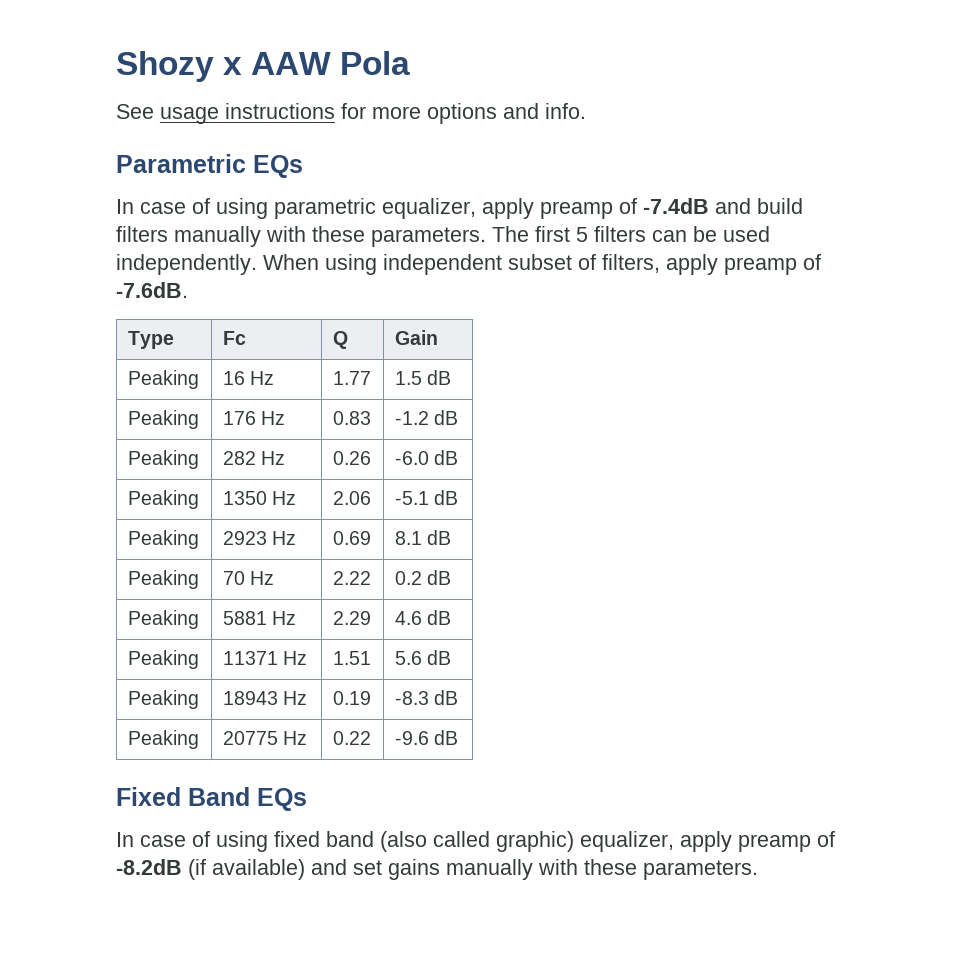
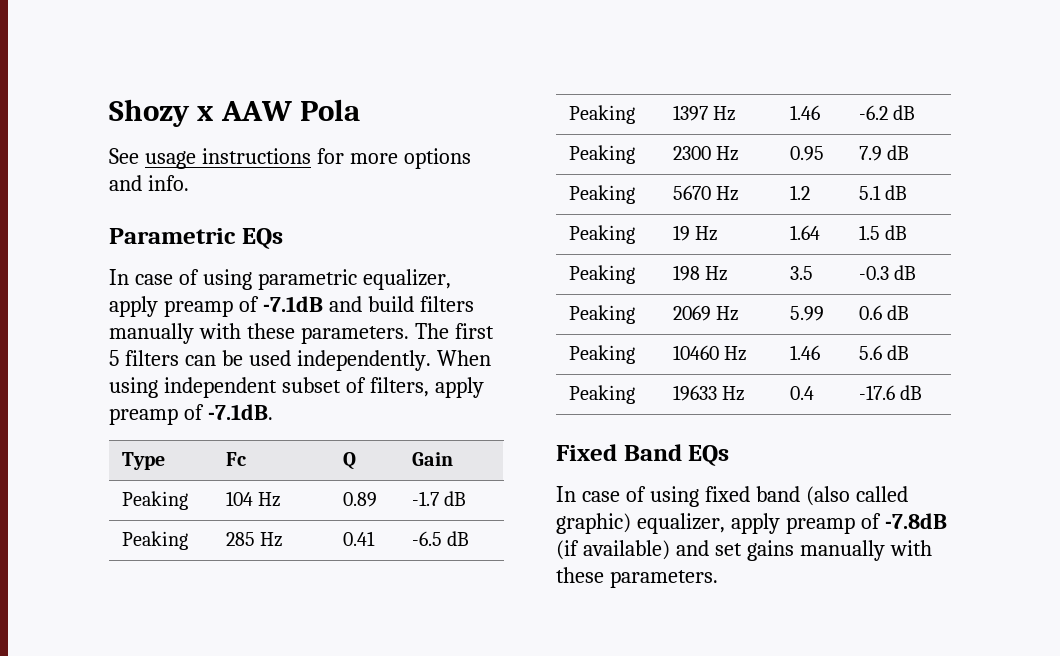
[643,198,709,214] -7.4dB -> [262,296,323,312] -7.1dB
[116,282,188,298] -7.6dB. -> [207,404,273,420] -7.1dB.
[222,371,274,385] [332,371,371,385] 16 Hz | 1.77 -> [226,491,282,507] [343,492,378,507] [412,491,467,506] [122,531,189,550] [226,532,284,547] [343,531,376,546] [412,531,470,546] [569,105,636,124] [673,105,737,121] [790,105,821,120] [859,105,916,120] [569,145,636,164] [673,146,740,161] [790,146,825,161] [859,145,910,161] [569,185,636,204] [673,185,740,201] [790,185,811,200] [859,185,908,200] [569,225,636,244] [673,225,719,241] [790,225,821,240] 104 Hz | 0.89 | -1.7 dB // Peaking | 285 Hz | 0.41 | -6.5 dB // Peaking | 1397 Hz | 1.46 | -6.2 dB // Peaking | 2300 Hz | 0.95 | 7.9 dB // Peaking | 5670 Hz | 1.2 | 5.1 dB // Peaking | 19 Hz | 1.64
[222,411,285,425] [332,411,371,425] [394,410,458,425] [127,450,199,469] [222,451,285,465] [332,451,371,465] [394,450,458,465] [127,490,199,509] [222,491,296,505] [332,491,371,505] [394,490,458,505] [127,530,199,549] [222,531,296,545] [332,531,371,545] [394,530,451,545] [127,570,199,589] [222,571,274,585] [332,571,371,585] [394,570,451,585] [127,610,199,629] [222,611,296,625] [332,611,371,625] [394,610,451,625] [127,650,199,669] [222,651,307,665] [332,651,371,665] 176 Hz | 0.83 | -1.2 dB // Peaking | 282 Hz | 0.26 | -6.0 dB // Peaking | 1350 Hz | 2.06 | -5.1 dB // Peaking | 2923 Hz | 0.69 | 8.1 dB // Peaking | 70 Hz | 2.22 | 0.2 dB // Peaking | 5881 Hz | 2.29 | 4.6 dB // Peaking | 11371 Hz | 1.51 -> [673,265,729,281] [790,266,814,280] [859,265,917,280] [569,305,636,324] [673,305,740,321] [790,306,825,321] [859,305,910,320] [569,345,636,364] [673,345,748,361] [790,345,821,360] 198 Hz | 3.5 | -0.3 dB // Peaking | 2069 Hz | 5.99 | 0.6 dB // Peaking | 10460 Hz | 1.46
[222,691,307,705] [332,691,371,705] [394,690,458,705] [127,730,199,749] [222,731,307,745] [332,731,371,745] [394,731,429,745] 18943 Hz | 0.19 | -8.3 dB // Peaking | 20775 Hz | 0.22 | -9.6 -> [673,385,746,401] [790,386,815,400] [859,385,896,400] 19633 Hz | 0.4 | -17.6
[116,859,182,875] -8.2dB -> [884,513,947,529] -7.8dB

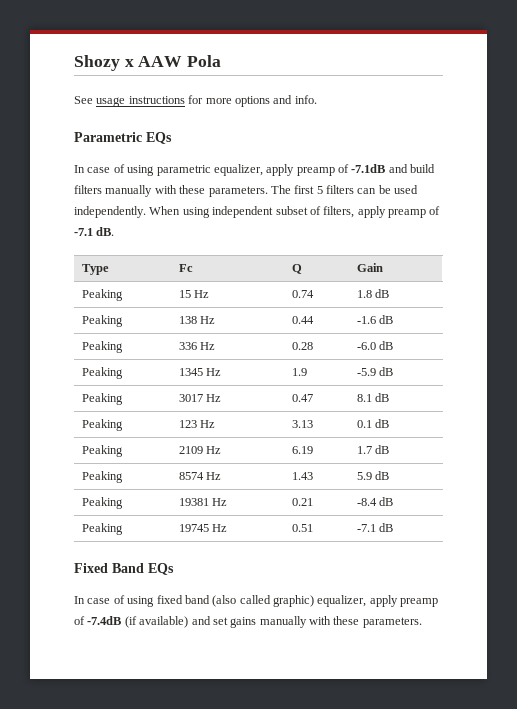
[207,404,273,420] -7.1dB. -> [74,227,115,236] -7.1 dB.
[226,491,282,507] [343,492,378,507] [412,491,467,506] [122,531,189,550] [226,532,284,547] [343,531,376,546] [412,531,470,546] [569,105,636,124] [673,105,737,121] [790,105,821,120] [859,105,916,120] [569,145,636,164] [673,146,740,161] [790,146,825,161] [859,145,910,161] [569,185,636,204] [673,185,740,201] [790,185,811,200] [859,185,908,200] [569,225,636,244] [673,225,719,241] [790,225,821,240] [859,225,908,240] [569,265,636,284] [673,265,729,281] [790,266,814,280] [859,265,917,280] [569,305,636,324] [673,305,740,321] [790,306,825,321] [859,305,910,320] [569,345,636,364] [673,345,748,361] [790,345,821,360] [859,345,910,360] [569,385,636,404] [673,385,746,401] [790,386,815,400] [859,385,896,400] 104 Hz | 0.89 | -1.7 dB // Peaking | 285 Hz | 0.41 | -6.5 dB // Peaking | 1397 Hz | 1.46 | -6.2 dB // Peaking | 2300 Hz | 0.95 | 7.9 dB // Peaking | 5670 Hz | 1.2 | 5.1 dB // Peaking | 19 Hz | 1.64 | 1.5 dB // Peaking | 198 Hz | 3.5 | -0.3 dB // Peaking | 2069 Hz | 5.99 | 0.6 dB // Peaking | 10460 Hz | 1.46 | 5.6 dB // Peaking | 19633 Hz | 0.4 | -17.6 -> [178,290,210,298] [291,290,314,298] [356,289,390,298] [81,315,123,327] [178,316,216,324] [291,316,314,324] [356,315,394,324] [81,341,123,353] [178,342,216,350] [291,342,313,350] [356,341,394,350] [81,367,123,379] [178,368,222,376] [291,368,307,376] [356,367,394,376] [81,393,123,405] [178,394,222,402] [291,394,313,402] [356,393,390,402] [81,419,123,431] [178,420,216,428] [291,420,313,428] [356,419,390,428] [81,445,123,457] [178,446,222,454] [291,446,313,454] [356,445,390,454] [81,471,123,483] [178,472,222,480] [291,472,313,480] [356,471,390,480] [81,497,123,509] [178,498,228,506] [291,498,313,506] [356,497,394,506] [81,523,123,535] [178,524,228,532] [291,524,313,532] [356,524,376,532] 15 Hz | 0.74 | 1.8 dB // Peaking | 138 Hz | 0.44 | -1.6 dB // Peaking | 336 Hz | 0.28 | -6.0 dB // Peaking | 1345 Hz | 1.9 | -5.9 dB // Peaking | 3017 Hz | 0.47 | 8.1 dB // Peaking | 123 Hz | 3.13 | 0.1 dB // Peaking | 2109 Hz | 6.19 | 1.7 dB // Peaking | 8574 Hz | 1.43 | 5.9 dB // Peaking | 19381 Hz | 0.21 | -8.4 dB // Peaking | 19745 Hz | 0.51 | -7.1
[884,513,947,529] -7.8dB -> [87,616,122,625] -7.4dB

